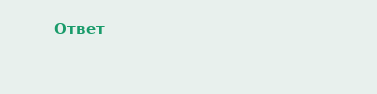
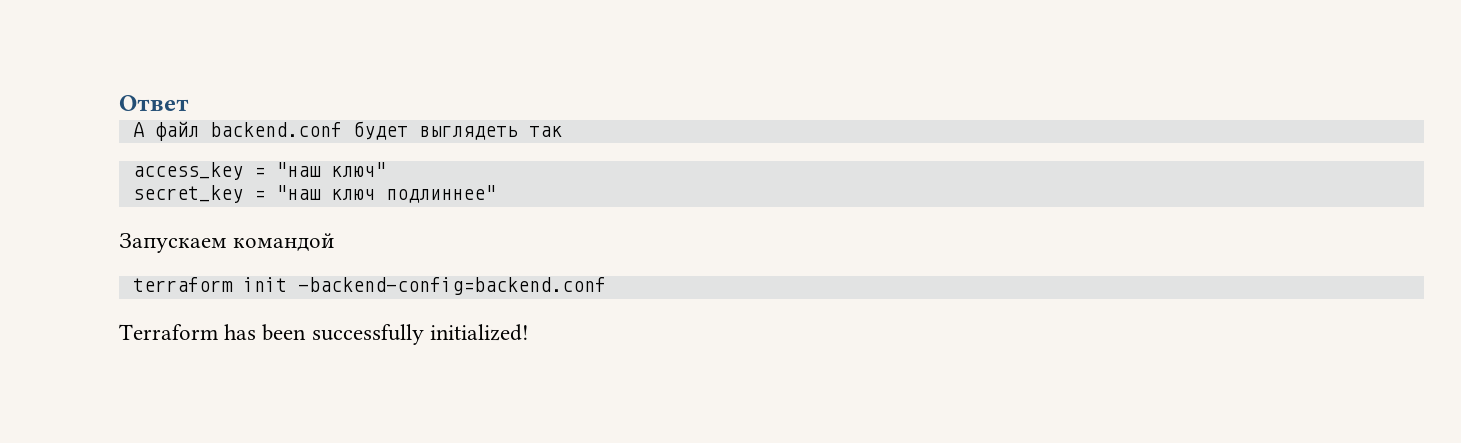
(105, 28) none -> [132,121,562,141] [132,162,386,180] [132,185,496,203] [119,233,335,253] [132,277,606,295] [119,324,529,345] // А файл backend.conf будет выглядеть так // access_key = "наш ключ" // secret_key = "наш ключ подлиннее" // Запускаем командой // terraform init -backend-config=backend.conf // Terraform has been successfully initialized!

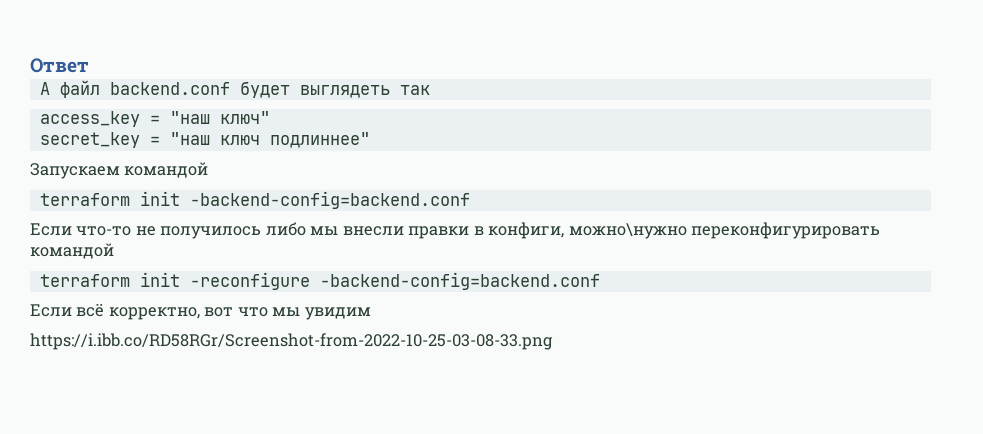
[119,324,529,345] Terraform has been successfully initialized! -> [30,222,881,239] [30,243,114,259] [39,272,600,290] [30,304,371,320] [30,333,553,350] Если что-то не получилось либо мы внесли правки в конфиги, можно\нужно переконфигурировать командой // terraform init -reconfigure -backend-config=backend.conf // Если всё корректно, вот что мы увидим // https://i.ibb.co/RD58RGr/Screenshot-from-2022-10-25-03-08-33.png

